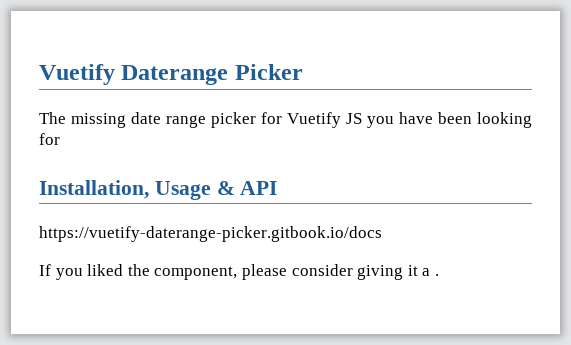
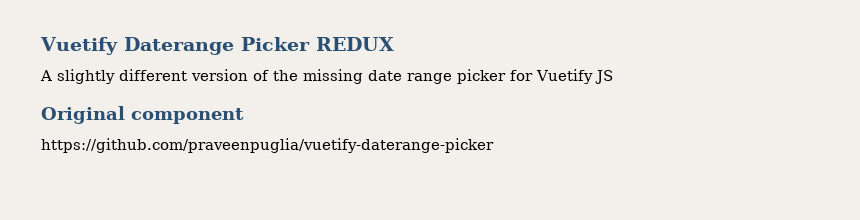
[39,112,66,124] // The -> [315,37,394,51] [40,69,298,84] REDUX // A slightly different version of the
[367,112,532,128] [39,133,60,145] [39,180,278,200] [39,226,382,242] [39,264,439,280] you have been looking for // Installation, Usage & API // https://vuetify-daterange-picker.gitbook.io/docs // If you liked the component, please consider giving it a . -> [41,106,244,124] [41,138,494,153] // Original component // https://github.com/praveenpuglia/vuetify-daterange-picker

